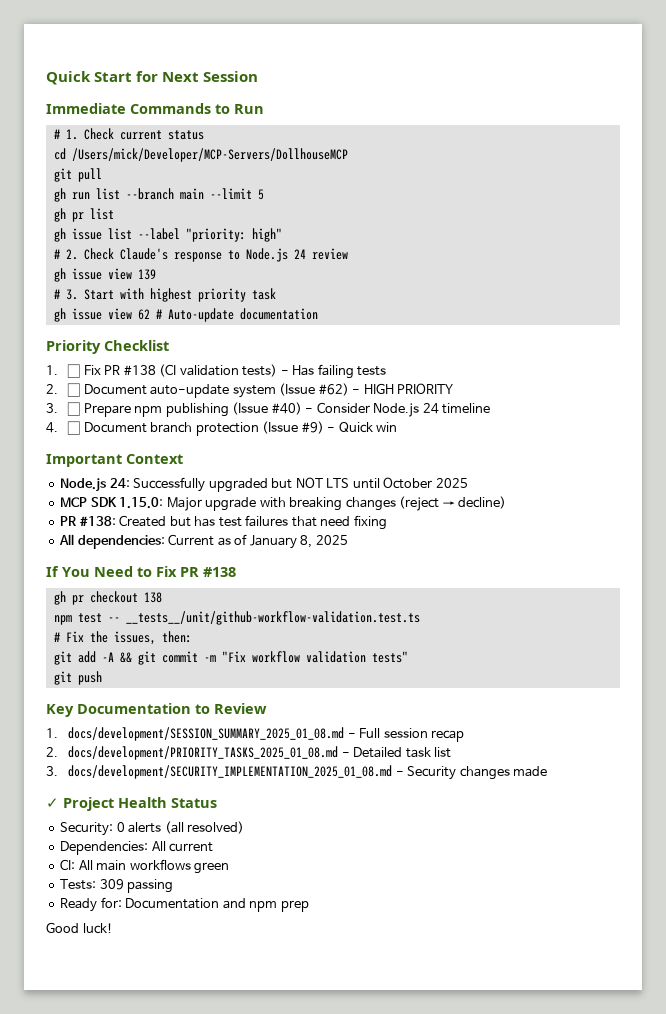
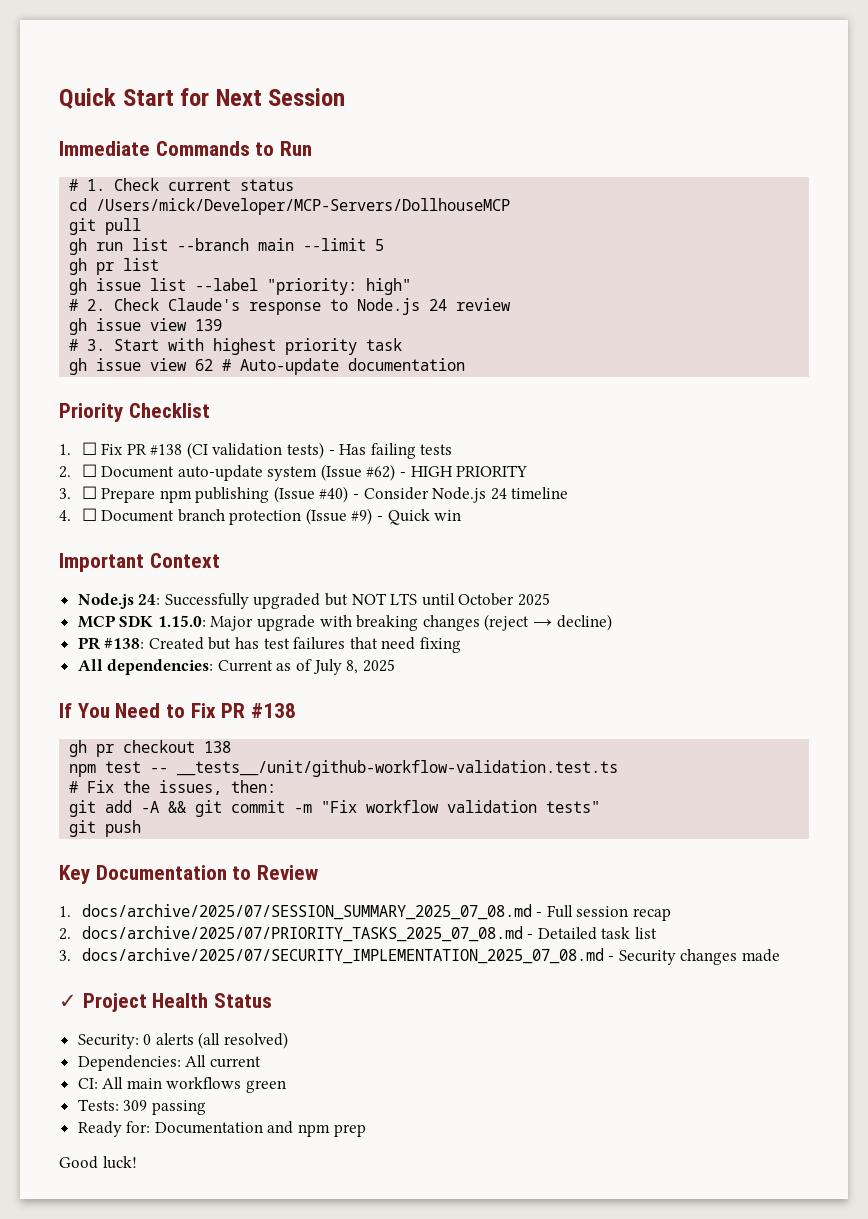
[249,535,297,549] January -> [312,659,342,675] July
[68,727,345,741] docs/development/SESSION_SUMMARY_2025_01_08.md -> [81,904,532,920] docs/archive/2025/07/SESSION_SUMMARY_2025_07_08.md
[68,746,339,760] docs/development/PRIORITY_TASKS_2025_01_08.md -> [81,926,523,942] docs/archive/2025/07/PRIORITY_TASKS_2025_07_08.md
[68,765,393,779] docs/development/SECURITY_IMPLEMENTATION_2025_01_08.md -> [81,948,604,964] docs/archive/2025/07/SECURITY_IMPLEMENTATION_2025_07_08.md

